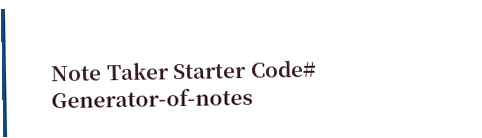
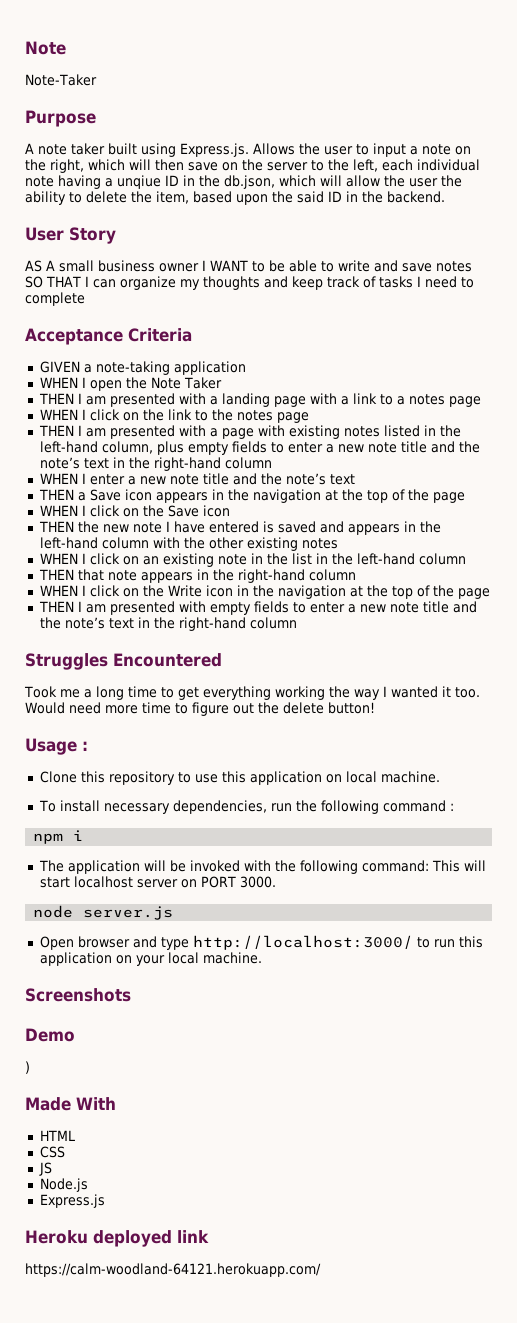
[50,59,317,82] [51,87,253,109] Note Taker Starter Code# Generator-of-notes -> [25,41,66,55] [25,74,97,86] [25,110,96,127] [25,143,471,157] [25,159,480,173] [25,175,462,189] [25,191,445,205] [25,227,116,244] [25,260,472,272] [25,276,474,290] [25,292,85,306] [25,328,192,345] [39,361,246,375] [39,377,222,391] [38,393,481,407] [39,409,309,423] [38,425,461,439] [39,441,480,455] [39,457,272,471] [39,473,355,485] [38,489,465,503] [39,505,230,517] [38,521,441,535] [39,537,338,551] [39,553,466,567] [38,569,356,583] [39,585,490,599] [38,601,477,615] [39,617,297,631] [25,653,222,670] [24,686,480,700] [25,702,375,716] [25,738,88,755] [39,771,440,785] [38,800,454,814] [33,830,84,844] [38,860,486,874] [39,876,276,888] [33,905,174,920] [39,935,483,950] [39,952,262,966] [25,988,131,1002] [25,1028,75,1042] [25,1061,30,1074] [25,1097,116,1111] [39,1130,75,1141] [39,1146,65,1158] [38,1162,52,1176] [39,1178,88,1192] [39,1194,105,1208] [25,1230,209,1247] [25,1263,321,1277] Note // Note-Taker // Purpose // A note taker built using Express.js. Allows the user to input a note on the right, which will then save on the server to the left, each individual note having a unqiue ID in the db.json, which will allow the user the ability to delete the item, based upon the said ID in the backend. // User Story // AS A small business owner I WANT to be able to write and save notes SO THAT I can organize my thoughts and keep track of tasks I need to complete // Acceptance Criteria // GIVEN a note-taking application // WHEN I open the Note Taker // THEN I am presented with a landing page with a link to a notes page // WHEN I click on the link to the notes page // THEN I am presented with a page with existing notes listed in the left-hand column, plus empty fields to enter a new note title and the note’s text in the right-hand column // WHEN I enter a new note title and the note’s text // THEN a Save icon appears in the navigation at the top of the page // WHEN I click on the Save icon // THEN the new note I have entered is saved and appears in the left-hand column with the other existing notes // WHEN I click on an existing note in the list in the left-hand column // THEN that note appears in the right-hand column // WHEN I click on the Write icon in the navigation at the top of the page // THEN I am presented with empty fields to enter a new note title and the note’s text in the right-hand column // Struggles Encountered // Took me a long time to get everything working the way I wanted it too. Would need more time to figure out the delete button! // Usage : // Clone this repository to use this application on local machine. // To install necessary dependencies, run the following command : // npm i // The application will be invoked with the following command: This will start localhost server on PORT 3000. // node server.js // Open browser and type http://localhost:3000/ to run this application on your local machine. // Screenshots // Demo // ) // Made With // HTML // CSS // JS // Node.js // Express.js // Heroku deployed link // https://calm-woodland-64121.herokuapp.com/

